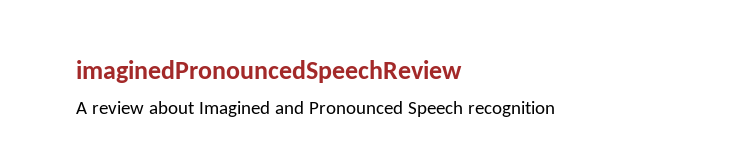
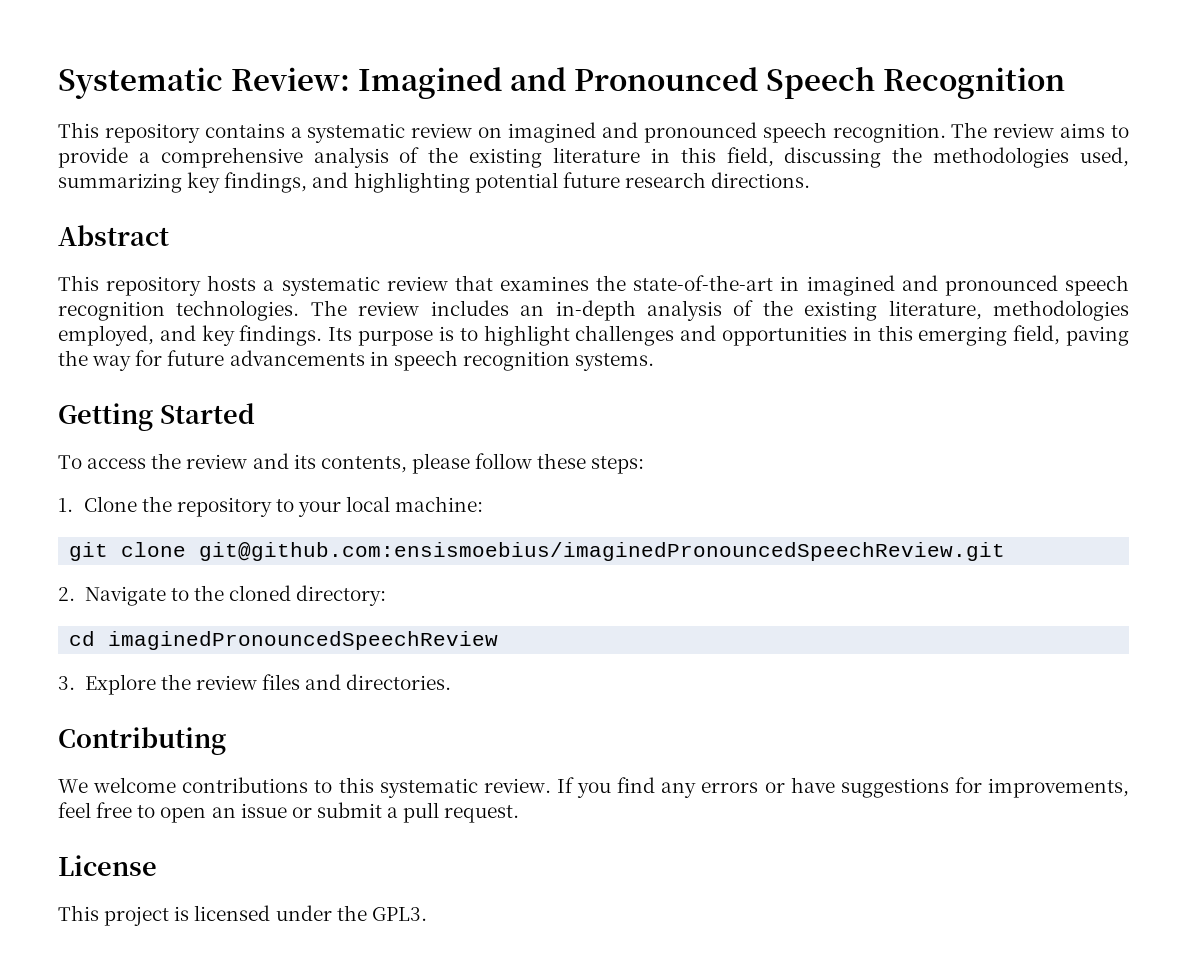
[76,60,462,83] [76,101,555,117] imaginedPronouncedSpeechReview // A review about Imagined and Pronounced Speech recognition -> [58,66,1065,99] [58,122,1129,143] [58,147,1130,168] [58,172,811,193] [58,225,169,246] [58,275,1129,296] [58,300,1129,321] [58,325,1129,346] [58,350,655,371] [58,403,255,431] [58,453,645,474] [58,496,484,517] [69,542,1006,561] [58,585,387,606] [69,631,499,650] [58,674,452,695] [58,727,226,755] [58,777,1129,798] [58,802,520,823] [58,855,157,876] [58,905,427,926] Systematic Review: Imagined and Pronounced Speech Recognition // This repository contains a systematic review on imagined and pronounced speech recognition. The review aims to provide a comprehensive analysis of the existing literature in this field, discussing the methodologies used, summarizing key findings, and highlighting potential future research directions. // Abstract // This repository hosts a systematic review that examines the state-of-the-art in imagined and pronounced speech recognition technologies. The review includes an in-depth analysis of the existing literature, methodologies employed, and key findings. Its purpose is to highlight challenges and opportunities in this emerging field, paving the way for future advancements in speech recognition systems. // Getting Started // To access the review and its contents, please follow these steps: // 1. Clone the repository to your local machine: // git clone git@github.com:ensismoebius/imaginedPronouncedSpeechReview.git // 2. Navigate to the cloned directory: // cd imaginedPronouncedSpeechReview // 3. Explore the review files and directories. // Contributing // We welcome contributions to this systematic review. If you find any errors or have suggestions for improvements, feel free to open an issue or submit a pull request. // License // This project is licensed under the GPL3.

